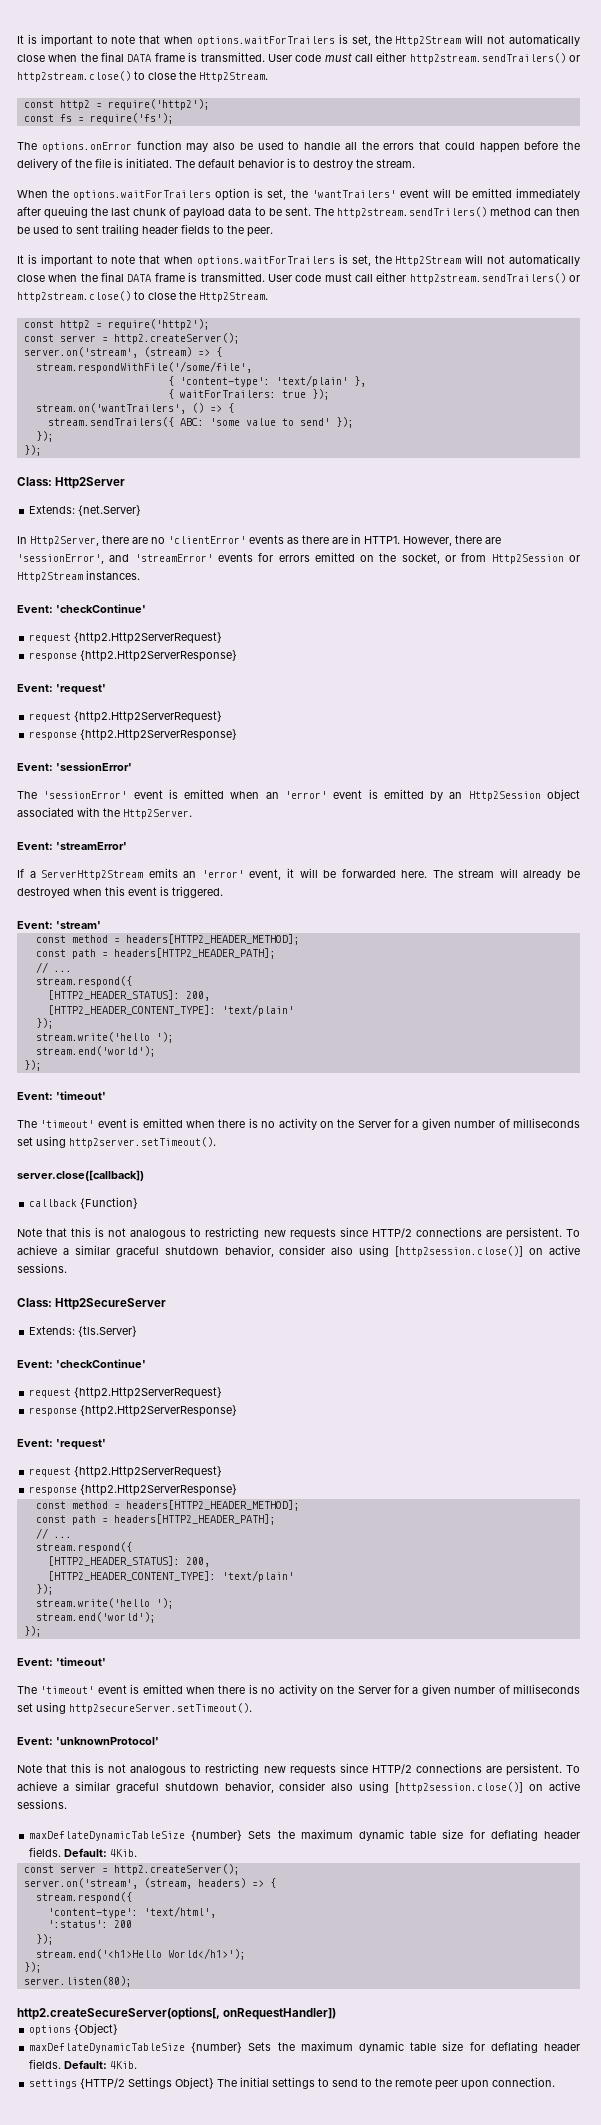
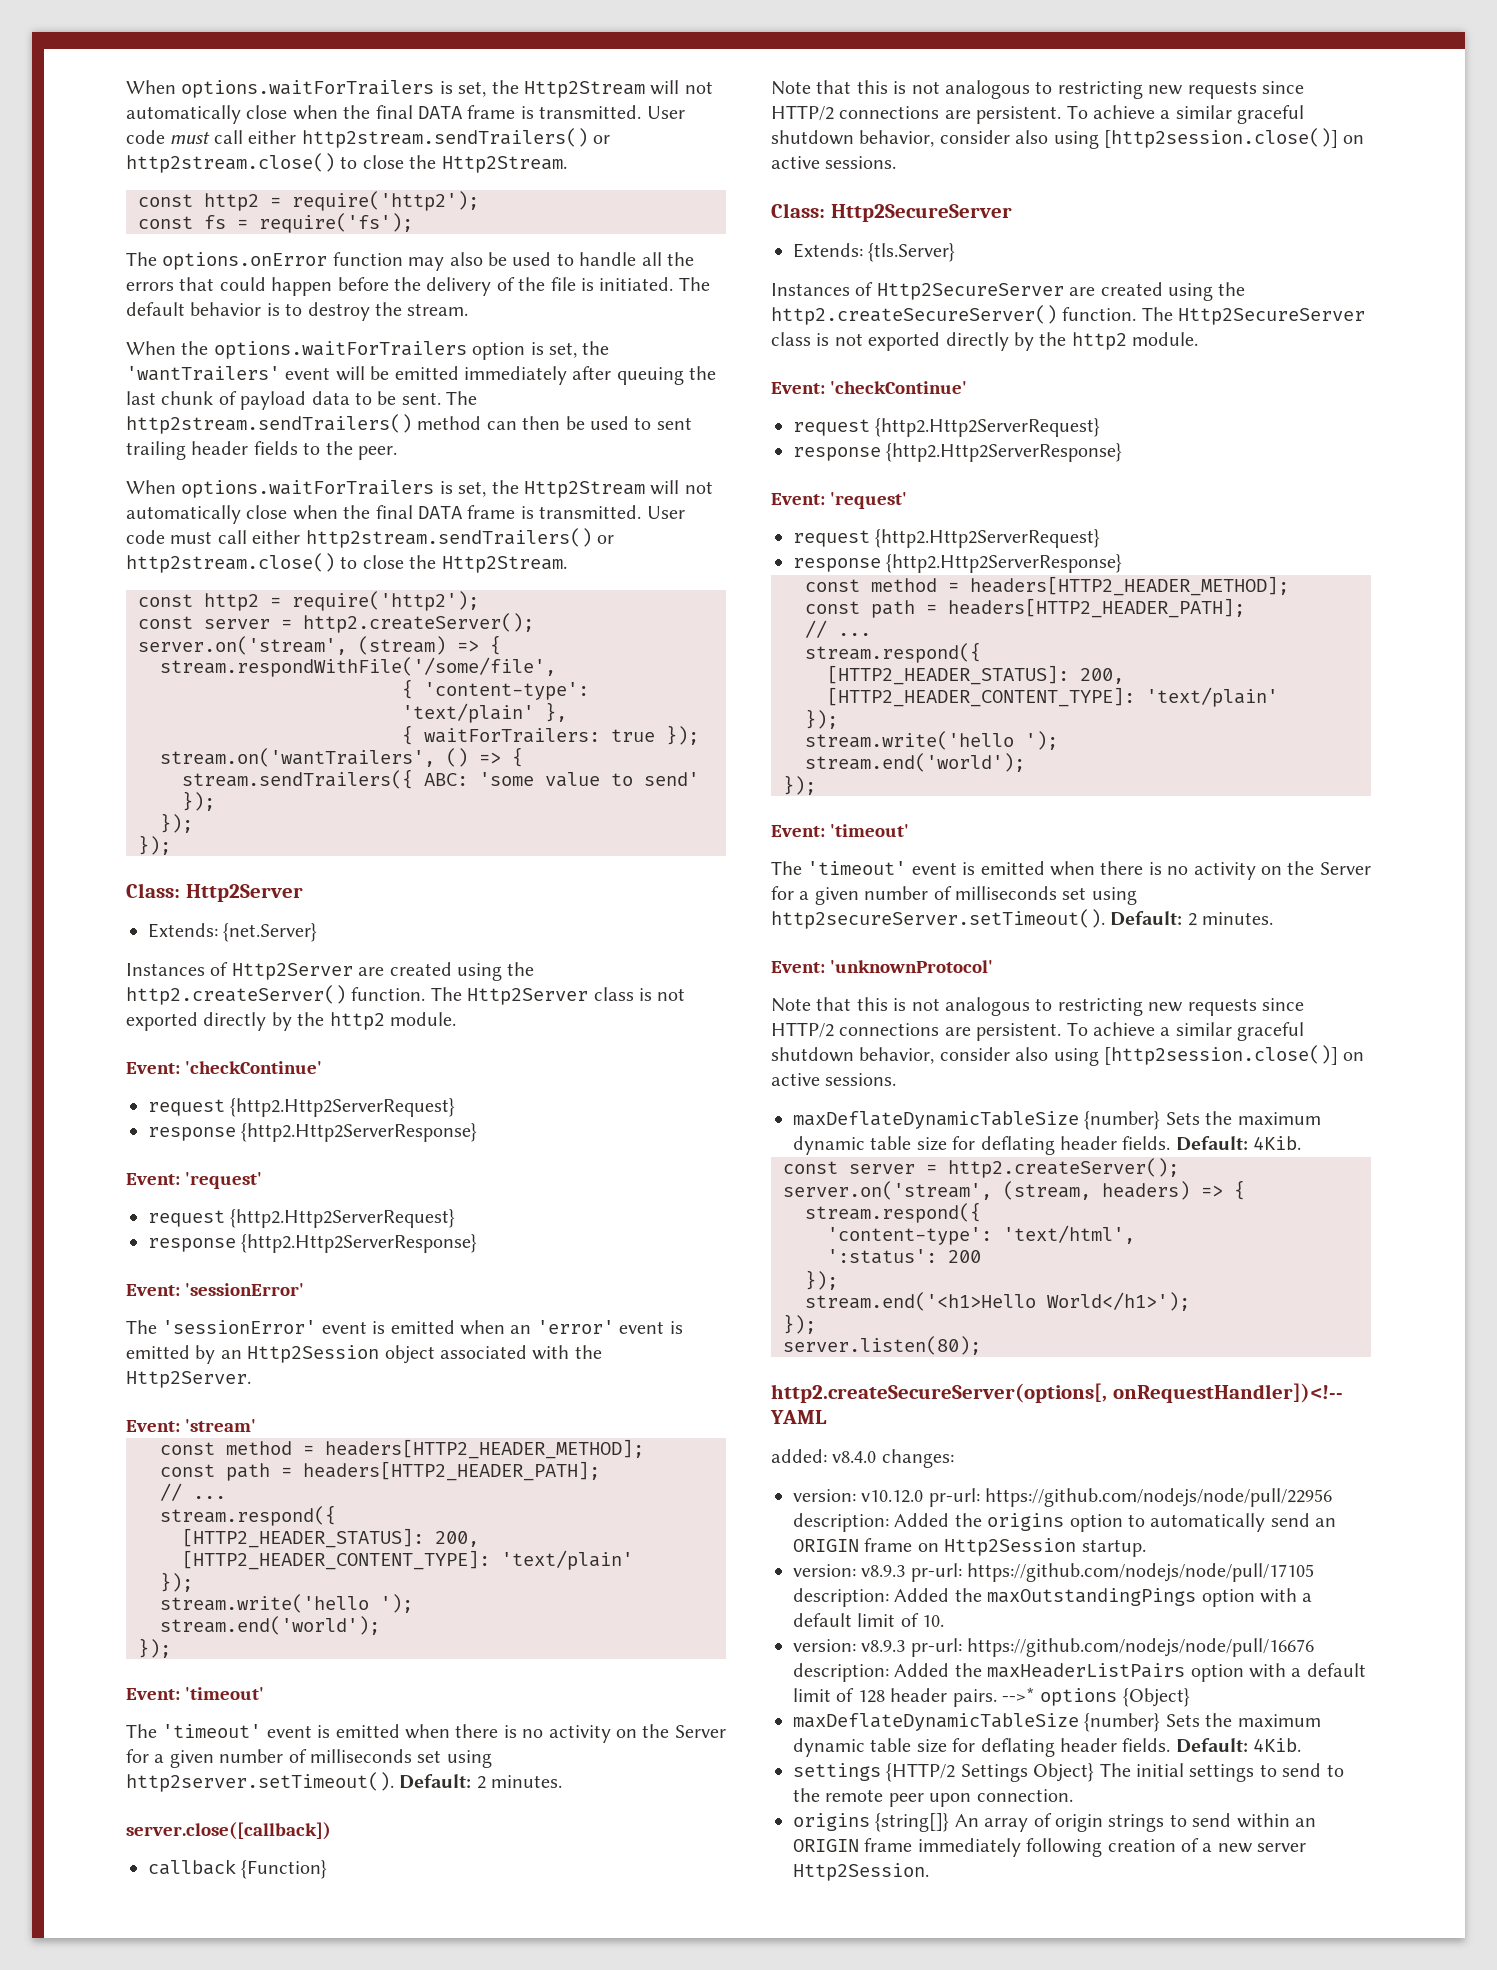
[17,34,194,47] It is important to note that when -> [126,80,176,94] When
[336,207,487,218] http2stream.sendTrilers() -> [126,414,412,434] http2stream.sendTrailers()
[17,254,194,267] It is important to note that when -> [126,480,176,494] When
[17,534,501,546] [17,552,581,564] [17,570,140,582] In Http2Server, there are no 'clientError' events as there are in HTTP1. However, there are 'sessionError', and 'streamError' events for errors emitted on the socket, or from Http2Session or Http2Stream instances. -> [126,962,535,981] [126,985,686,1005] [126,1012,456,1031] Instances of Http2Server are created using the http2.createServer() function. The Http2Server class is not exported directly by the http2 module.
[17,842,127,850] [17,868,580,880] [17,886,223,898] // Event: 'streamError' // If a ServerHttp2Stream emits an 'error' event, it will be forwarded here. The stream will already be destroyed when this event is triggered. -> (251, 1379) none
(216, 1142) none -> [399,1774,563,1789] Default: 2 minutes.
(138, 1331) none -> [771,282,1246,301] [771,305,1366,325] [771,332,1199,351] // Instances of Http2SecureServer are created using the http2.createSecureServer() function. The Http2SecureServer class is not exported directly by the http2 module.
(252, 1708) none -> [1110,911,1274,926] Default: 2 minutes.
[223,2008,337,2020] onRequestHandler]) // -> [1112,1383,1343,1403] [770,1410,827,1424] [771,1449,954,1468] [793,1488,1333,1507] [793,1513,1337,1532] [793,1538,1146,1557] [793,1563,1315,1582] [793,1588,1313,1607] [793,1613,945,1627] [793,1638,1315,1657] [793,1663,1366,1682] [793,1687,1035,1707] onRequestHandler])<!-- YAML // added: v8.4.0 changes: // version: v10.12.0 pr-url: https://github.com/nodejs/node/pull/22956 description: Added the origins option to automatically send an ORIGIN frame on Http2Session startup. // version: v8.9.3 pr-url: https://github.com/nodejs/node/pull/17105 description: Added the maxOutstandingPings option with a default limit of 10. // version: v8.9.3 pr-url: https://github.com/nodejs/node/pull/16676 description: Added the maxHeaderListPairs option with a default limit of 128 header pairs. -->*
(556, 2082) none -> [793,1813,1316,1832] [793,1838,1307,1857] [793,1863,929,1881] // origins {string[]} An array of origin strings to send within an ORIGIN frame immediately following creation of a new server Http2Session.

